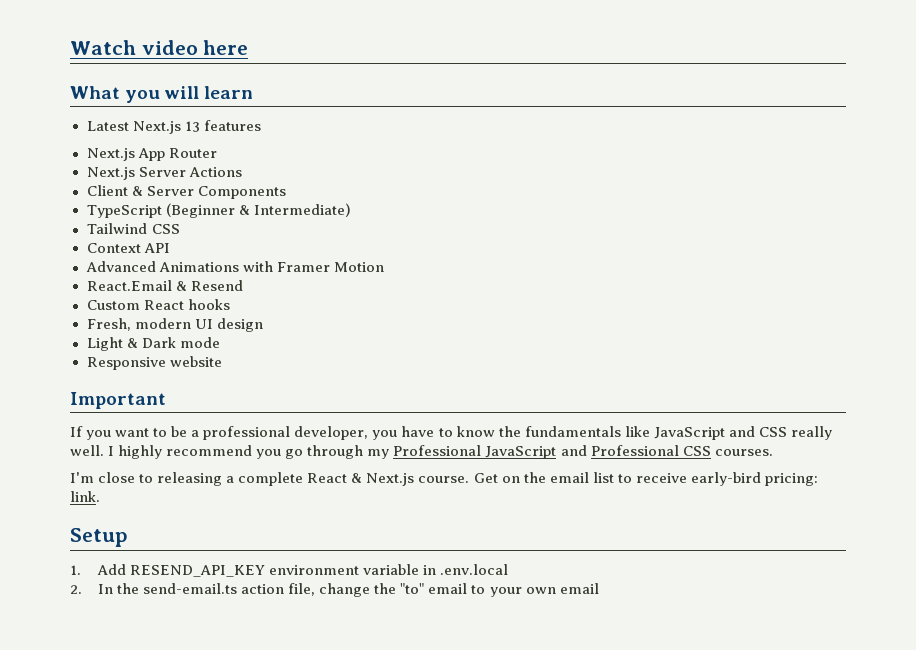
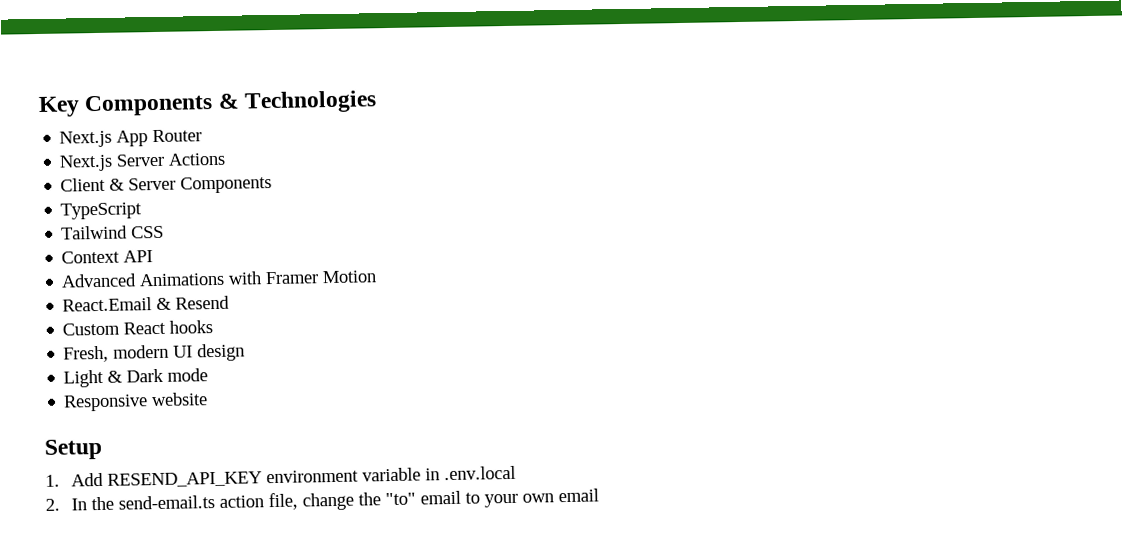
[70,40,249,55] [70,86,254,103] [86,120,261,134] Watch video here // What you will learn // Latest Next.js 13 features -> [38,90,378,117] Key Components & Technologies
[165,203,351,218] (Beginner & Intermediate) -> (143, 211) none
[70,392,166,409] [70,426,832,440] [70,445,773,459] [70,472,818,486] [70,491,100,502] // Important // If you want to be a professional developer, you have to know the fundamentals like JavaScript and CSS really well. I highly recommend you go through my Professional JavaScript and Professional CSS courses. // I'm close to releasing a complete React & Next.js course. Get on the email list to receive early-bird pricing: link. -> (209, 399) none

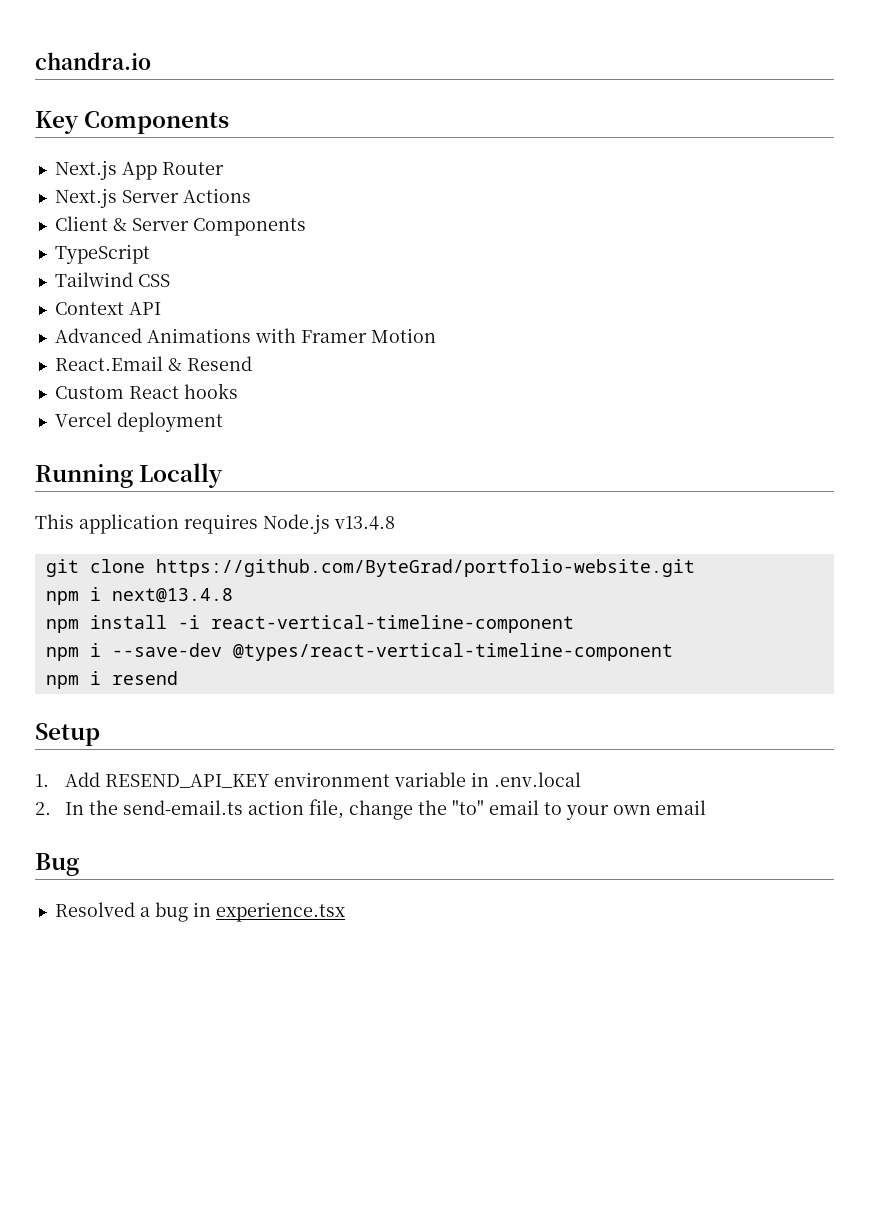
(38, 106) none -> [35,52,151,70] chandra.io //
[217,90,378,114] & Technologies -> (230, 122) none
[63,343,246,363] [63,368,209,388] [63,392,209,412] Fresh, modern UI design // Light & Dark mode // Responsive website -> [54,412,223,432] [35,463,224,488] [35,514,395,534] [45,559,695,577] [45,587,233,605] [45,615,574,633] [45,643,673,661] [45,671,178,689] Vercel deployment // Running Locally // This application requires Node.js v13.4.8 // git clone https://github.com/ByteGrad/portfolio-website.git // npm i next@13.4.8 // npm install -i react-vertical-timeline-component // npm i --save-dev @types/react-vertical-timeline-component // npm i resend
(600, 495) none -> [35,853,79,876] [54,902,345,922] // Bug // Resolved a bug in experience.tsx

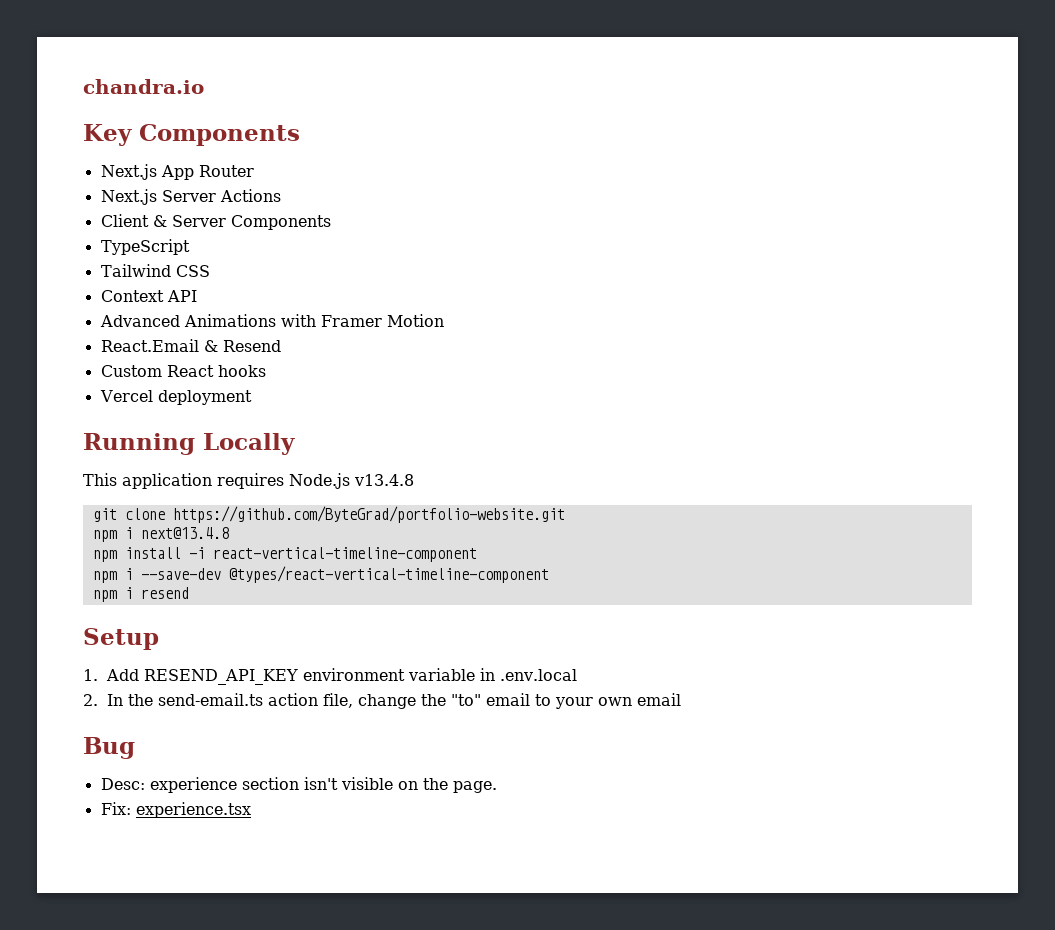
[54,902,211,922] Resolved a bug in -> [100,777,497,793] [100,802,131,815] Desc: experience section isn't visible on the page. // Fix:

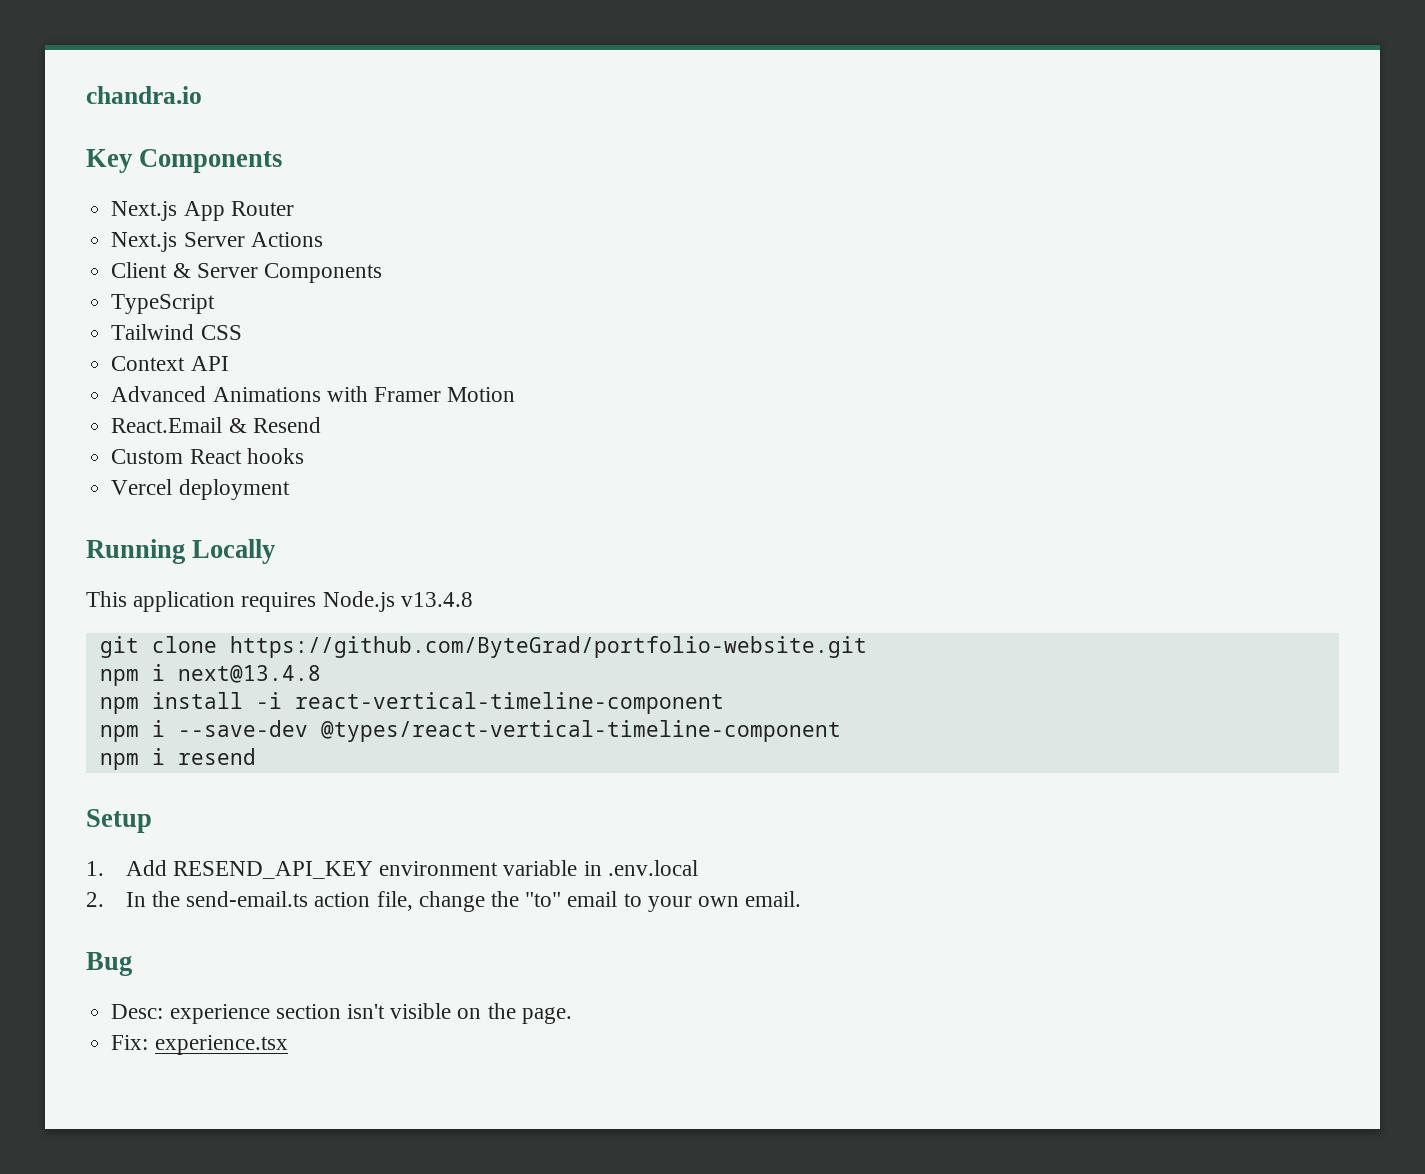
[636,693,681,706] email -> [745,891,802,907] email.

